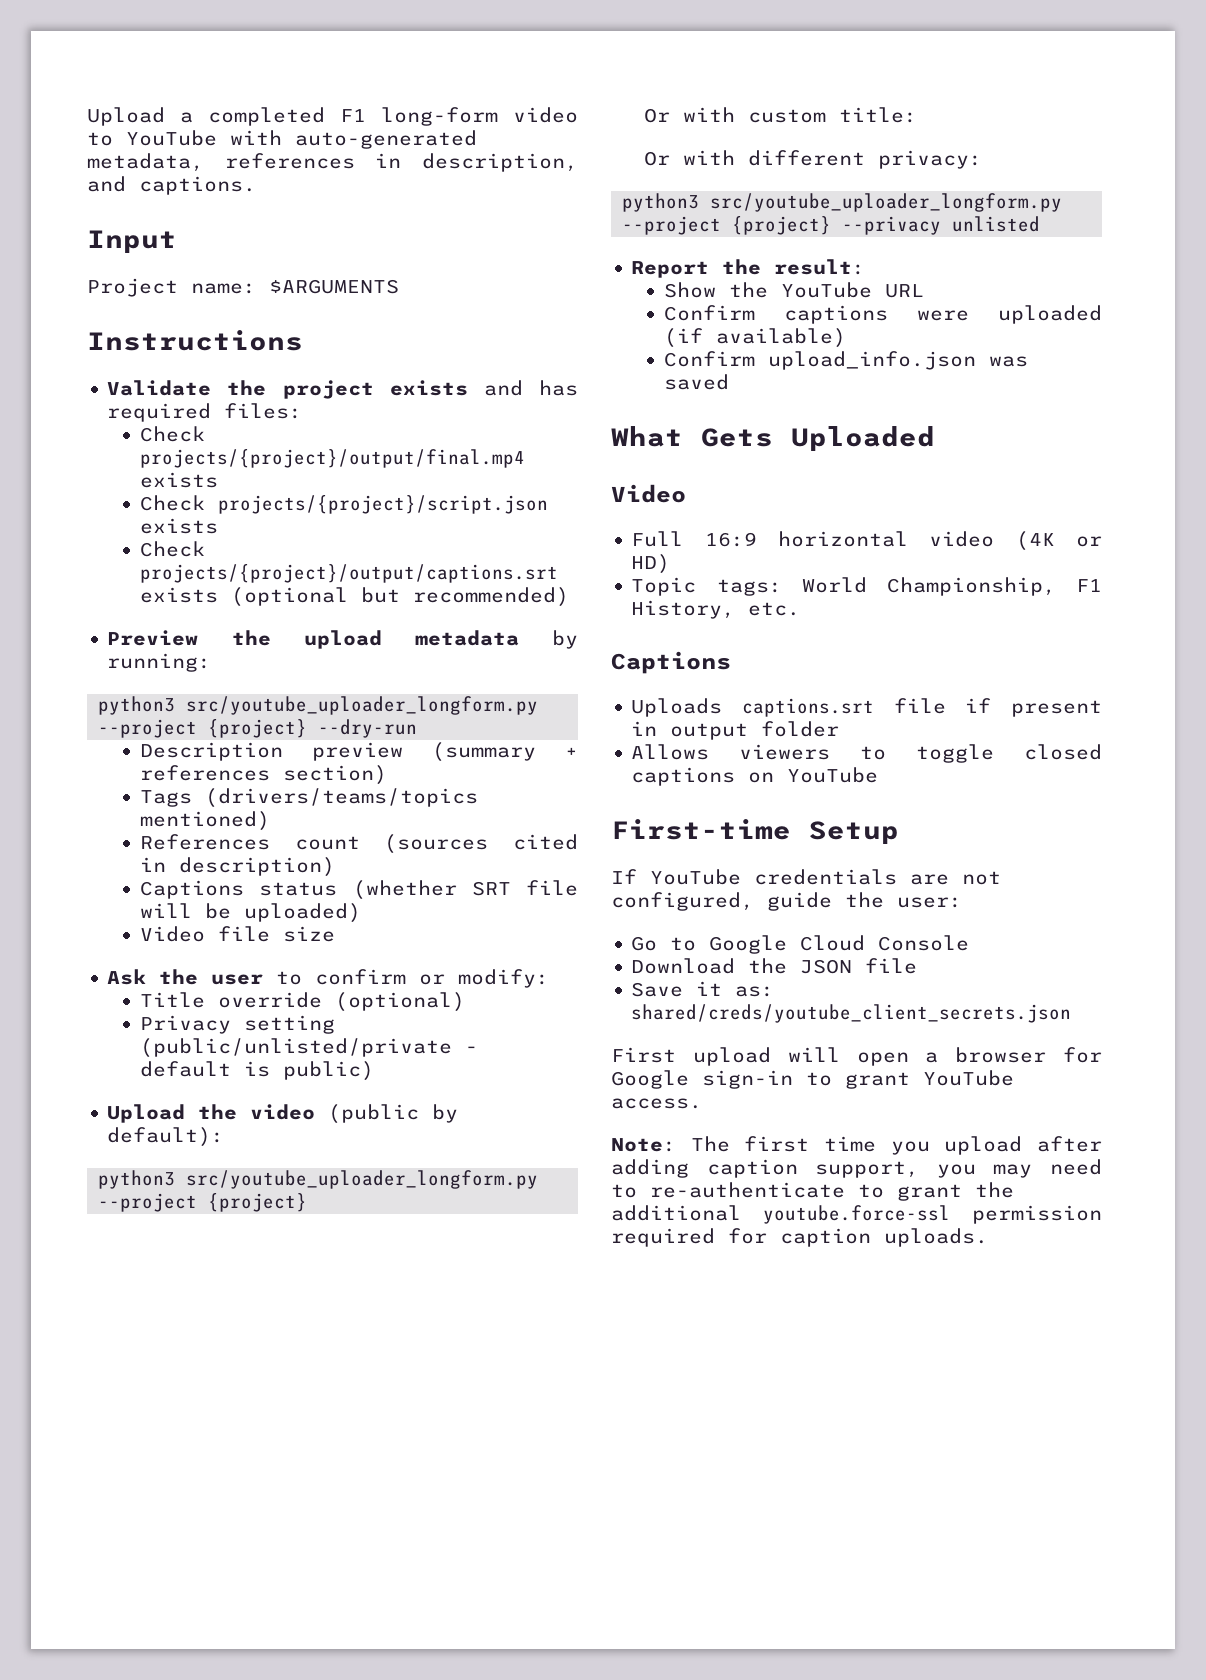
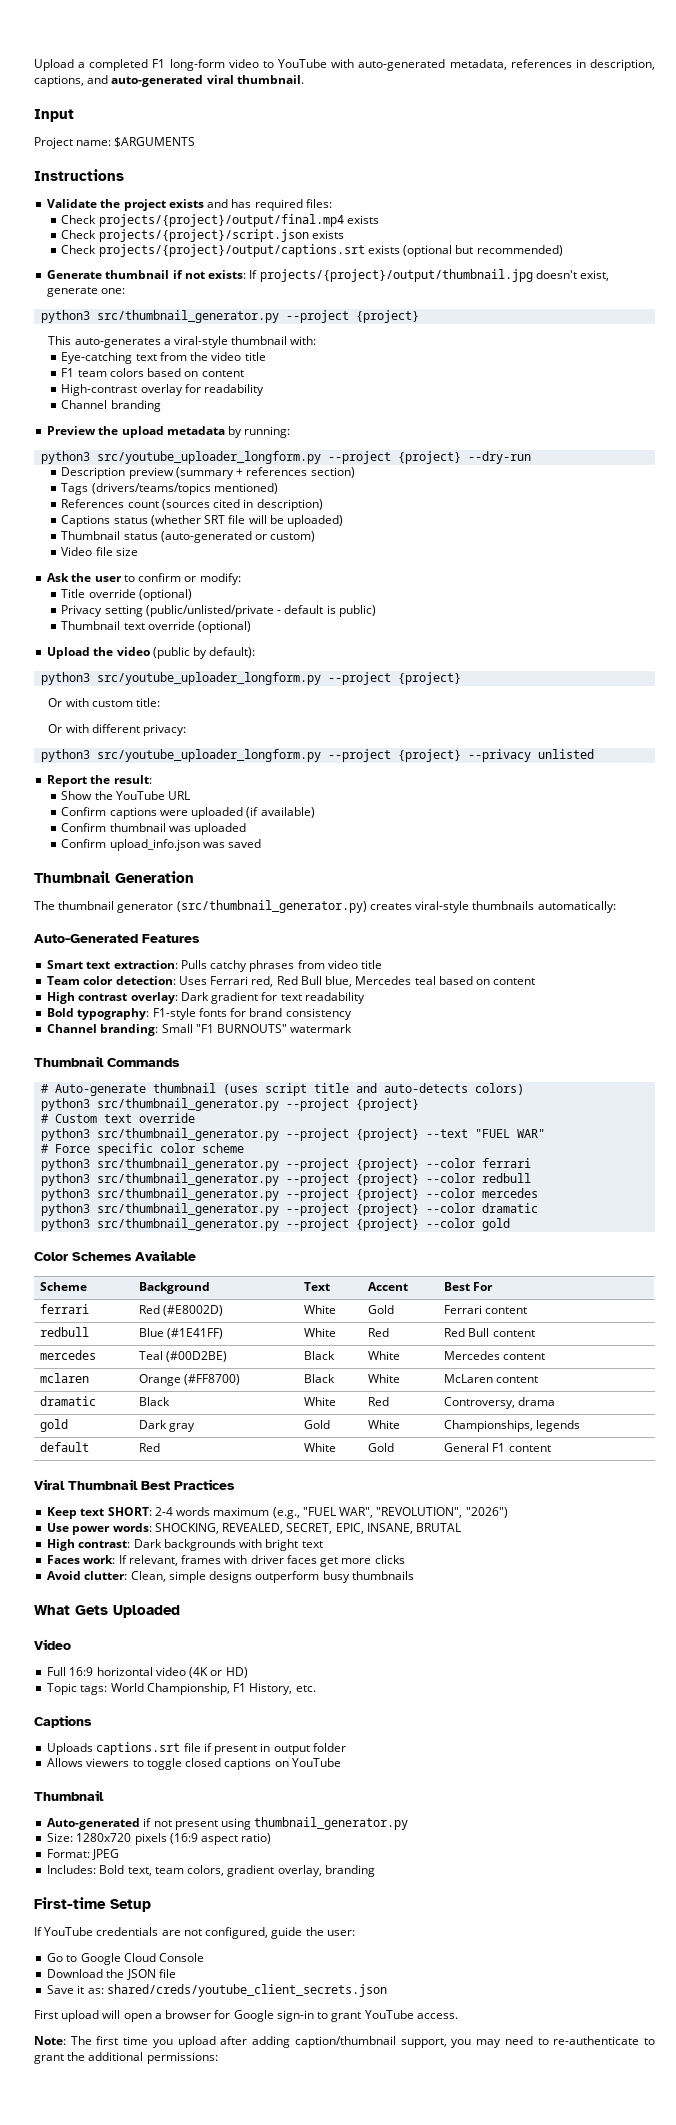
[87,176,256,195] and captions. -> [34,75,304,87] captions, and auto-generated viral thumbnail.
(570, 597) none -> [47,269,610,282] [47,287,126,297] [41,310,420,323] [48,336,317,348] [61,352,266,364] [61,368,244,377] [61,384,265,396] [61,400,161,412] // Generate thumbnail if not exists: If projects/{project}/output/thumbnail.jpg doesn't exist, generate one: // python3 src/thumbnail_generator.py --project {project} // This auto-generates a viral-style thumbnail with: // Eye-catching text from the video title // F1 team colors based on content // High-contrast overlay for readability // Channel branding
(362, 913) none -> [61,531,316,543] // Thumbnail status (auto-generated or custom)
(375, 1071) none -> [61,621,252,633] // Thumbnail text override (optional)
(847, 338) none -> [61,823,247,835] // Confirm thumbnail was uploaded
(730, 382) none -> [34,871,194,883] [34,900,616,913] [34,934,200,943] [47,960,383,972] [47,976,536,987] [47,992,365,1004] [47,1008,352,1020] [47,1024,353,1036] [34,1056,180,1067] [41,1083,525,1096] [41,1098,420,1111] [41,1113,196,1123] [41,1128,546,1141] [41,1143,245,1156] [41,1158,532,1171] [41,1173,532,1186] [41,1188,539,1201] [41,1203,539,1216] [41,1218,511,1231] [34,1250,196,1261] [40,1282,88,1291] [139,1282,211,1294] [304,1282,331,1291] [368,1282,409,1291] [444,1282,494,1291] [40,1304,90,1314] [139,1305,224,1316] [304,1305,337,1314] [368,1305,395,1314] [444,1305,528,1314] [40,1327,90,1337] [139,1328,224,1339] [304,1328,337,1337] [368,1328,390,1337] [444,1328,535,1337] [40,1350,97,1360] [139,1351,228,1362] [304,1351,336,1360] [368,1351,401,1360] [444,1351,546,1360] [40,1373,90,1383] [139,1374,241,1386] [304,1374,336,1383] [368,1374,401,1383] [444,1374,539,1383] [40,1396,97,1406] [139,1397,171,1406] [304,1397,337,1406] [368,1397,390,1406] [444,1397,556,1409] [40,1419,69,1432] [139,1420,196,1432] [304,1420,331,1429] [368,1420,401,1429] [444,1420,581,1432] [40,1442,90,1452] [139,1443,161,1452] [304,1443,337,1452] [368,1443,395,1452] [444,1443,551,1452] [34,1479,235,1490] [47,1507,508,1519] [47,1523,462,1535] [47,1539,323,1551] [47,1555,405,1567] [47,1571,414,1583] // Thumbnail Generation // The thumbnail generator (src/thumbnail_generator.py) creates viral-style thumbnails automatically: // Auto-Generated Features // Smart text extraction: Pulls catchy phrases from video title // Team color detection: Uses Ferrari red, Red Bull blue, Mercedes teal based on content // High contrast overlay: Dark gradient for text readability // Bold typography: F1-style fonts for brand consistency // Channel branding: Small "F1 BURNOUTS" watermark // Thumbnail Commands // # Auto-generate thumbnail (uses script title and auto-detects colors) // python3 src/thumbnail_generator.py --project {project} // # Custom text override // python3 src/thumbnail_generator.py --project {project} --text "FUEL WAR" // # Force specific color scheme // python3 src/thumbnail_generator.py --project {project} --color ferrari // python3 src/thumbnail_generator.py --project {project} --color redbull // python3 src/thumbnail_generator.py --project {project} --color mercedes // python3 src/thumbnail_generator.py --project {project} --color dramatic // python3 src/thumbnail_generator.py --project {project} --color gold // Color Schemes Available // Scheme | Background | Text | Accent | Best For // ferrari | Red (#E8002D) | White | Gold | Ferrari content // redbull | Blue (#1E41FF) | White | Red | Red Bull content // mercedes | Teal (#00D2BE) | Black | White | Mercedes content // mclaren | Orange (#FF8700) | Black | White | McLaren content // dramatic | Black | White | Red | Controversy, drama // gold | Dark gray | Gold | White | Championships, legends // default | Red | White | Gold | General F1 content // Viral Thumbnail Best Practices // Keep text SHORT: 2-4 words maximum (e.g., "FUEL WAR", "REVOLUTION", "2026") // Use power words: SHOCKING, REVEALED, SECRET, EPIC, INSANE, BRUTAL // High contrast: Dark backgrounds with bright text // Faces work: If relevant, frames with driver faces get more clicks // Avoid clutter: Clean, simple designs outperform busy thumbnails
(879, 775) none -> [34,1790,104,1801] [47,1817,409,1830] [47,1833,272,1845] [47,1849,120,1860] [47,1865,375,1877] // Thumbnail // Auto-generated if not present using thumbnail_generator.py // Size: 1280x720 pixels (16:9 aspect ratio) // Format: JPEG // Includes: Bold text, team colors, gradient overlay, branding
[706,1159,798,1178] caption -> [294,2036,396,2048] caption/thumbnail
[763,1205,1102,1224] [611,1228,988,1247] youtube.force-ssl permission required for caption uploads. -> [146,2052,218,2064] permissions:

